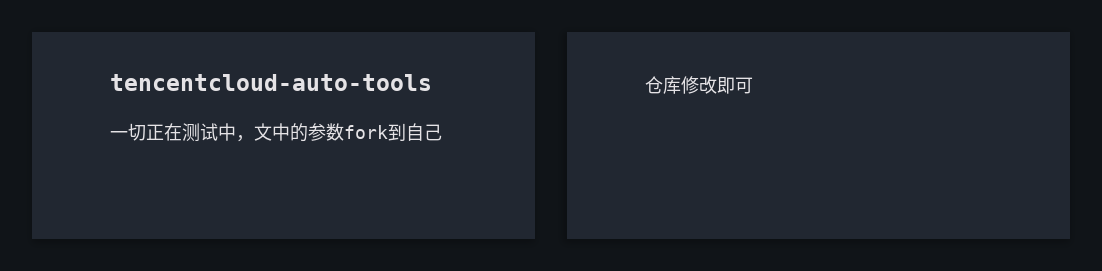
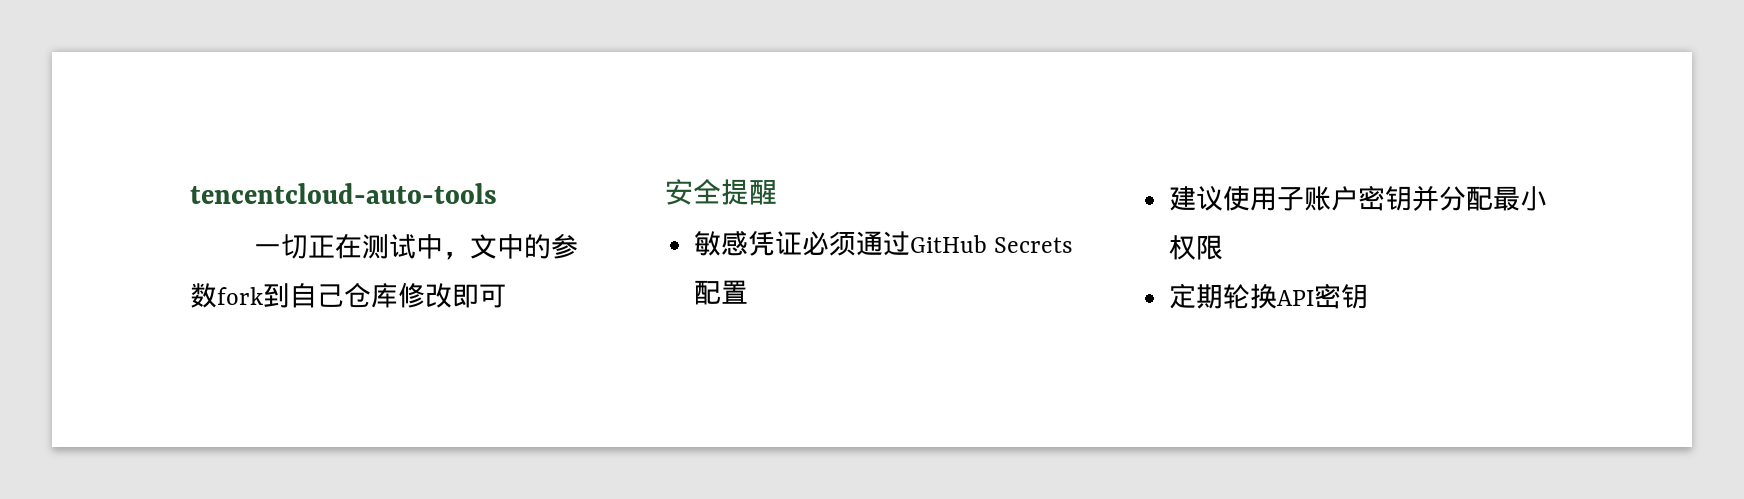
(753, 85) none -> [665,179,777,205] [694,230,1074,256] [694,280,749,305] [1169,185,1548,211] [1169,235,1224,260] [1169,283,1369,309] // 安全提醒 // 敏感凭证必须通过GitHub Secrets配置 // 建议使用子账户密钥并分配最小权限 // 定期轮换API密钥

